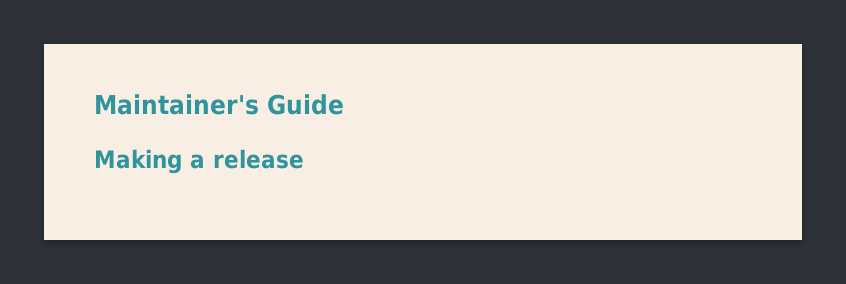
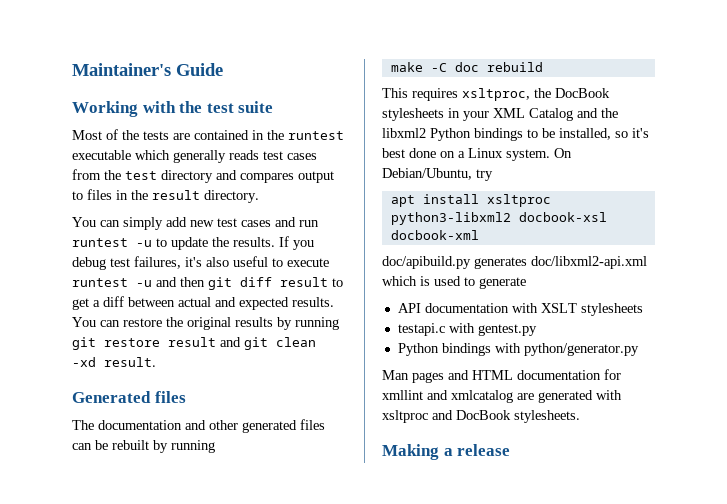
(344, 104) none -> [72,101,274,117] [72,129,344,140] [72,150,317,163] [72,169,334,183] [72,189,259,203] [72,217,319,230] [72,236,314,250] [72,256,329,270] [72,277,343,290] [72,296,334,310] [72,317,339,330] [72,337,316,350] [72,357,156,367] [72,391,186,403] [72,419,325,433] [72,440,215,453] [390,62,543,72] [382,88,610,101] [382,108,618,121] [382,128,649,141] [382,148,572,161] [382,168,493,181] [390,194,551,207] [390,212,607,225] [390,230,479,240] [382,256,647,269] [382,276,526,289] [397,303,643,316] [397,323,537,336] [397,343,639,356] [382,369,621,383] [382,390,622,403] [382,410,580,423] // Working with the test suite // Most of the tests are contained in the runtest executable which generally reads test cases from the test directory and compares output to files in the result directory. // You can simply add new test cases and run runtest -u to update the results. If you debug test failures, it's also useful to execute runtest -u and then git diff result to get a diff between actual and expected results. You can restore the original results by running git restore result and git clean -xd result. // Generated files // The documentation and other generated files can be rebuilt by running // make -C doc rebuild // This requires xsltproc, the DocBook stylesheets in your XML Catalog and the libxml2 Python bindings to be installed, so it's best done on a Linux system. On Debian/Ubuntu, try // apt install xsltproc python3-libxml2 docbook-xsl docbook-xml // doc/apibuild.py generates doc/libxml2-api.xml which is used to generate // API documentation with XSLT stylesheets // testapi.c with gentest.py // Python bindings with python/generator.py // Man pages and HTML documentation for xmllint and xmlcatalog are generated with xsltproc and DocBook stylesheets.

